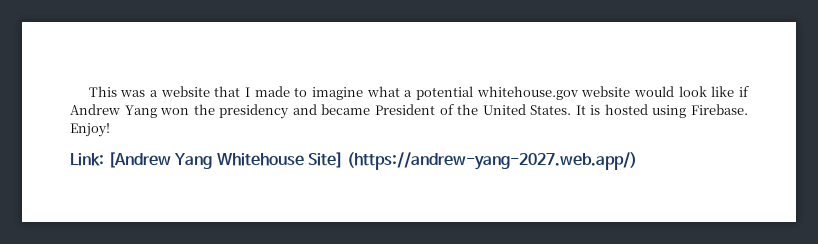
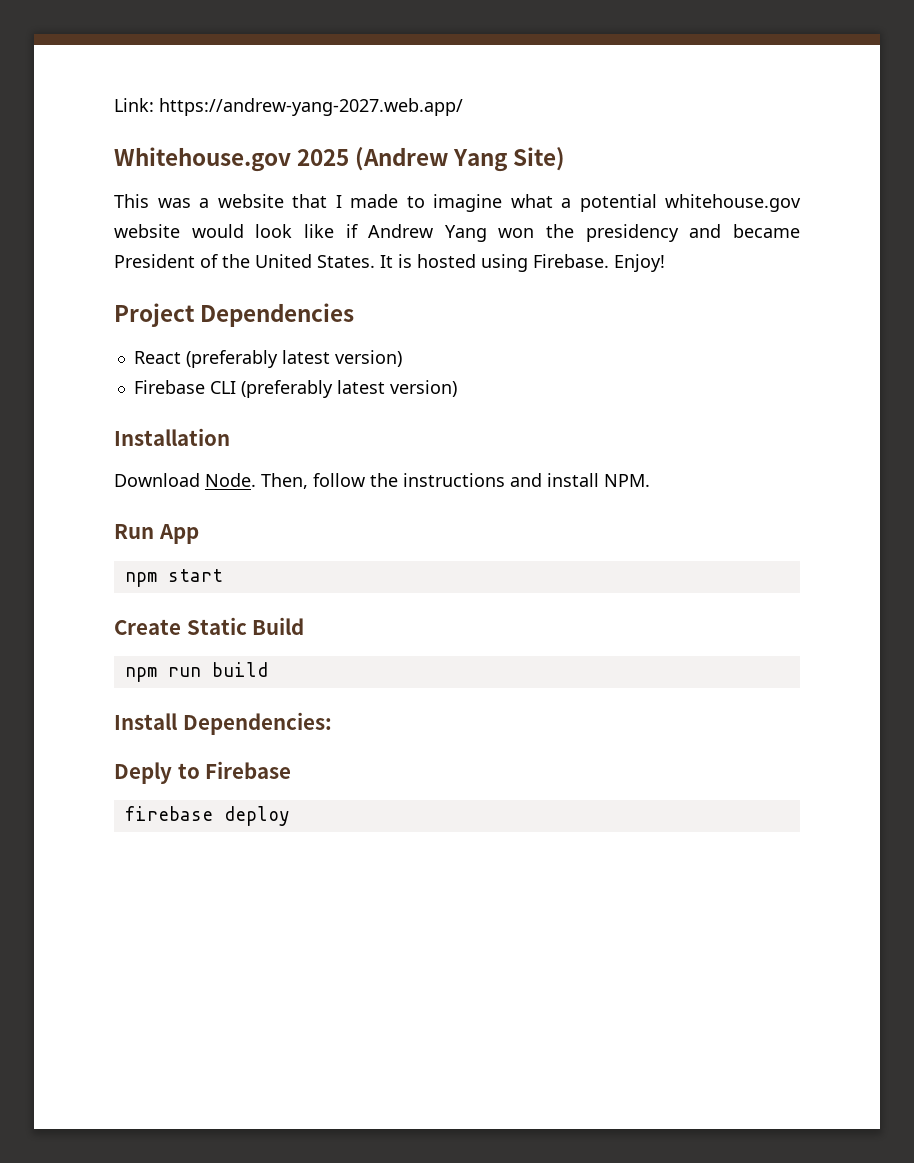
(88, 91) none -> [114,98,463,116] [114,147,566,172] Link: https://andrew-yang-2027.web.app/ // Whitehouse.gov 2025 (Andrew Yang Site) //
[70,152,637,170] Link: [Andrew Yang Whitehouse Site] (https://andrew-yang-2027.web.app/) -> [114,303,355,327] [133,350,402,368] [133,380,457,398] [114,428,230,446] [114,473,650,489] [114,524,199,544] [124,569,223,587] [114,617,305,635] [124,662,268,682] [114,712,332,735] [114,761,292,784] [124,806,290,826] Project Dependencies // React (preferably latest version) // Firebase CLI (preferably latest version) // Installation // Download Node. Then, follow the instructions and install NPM. // Run App // npm start // Create Static Build // npm run build // Install Dependencies: // Deply to Firebase // firebase deploy

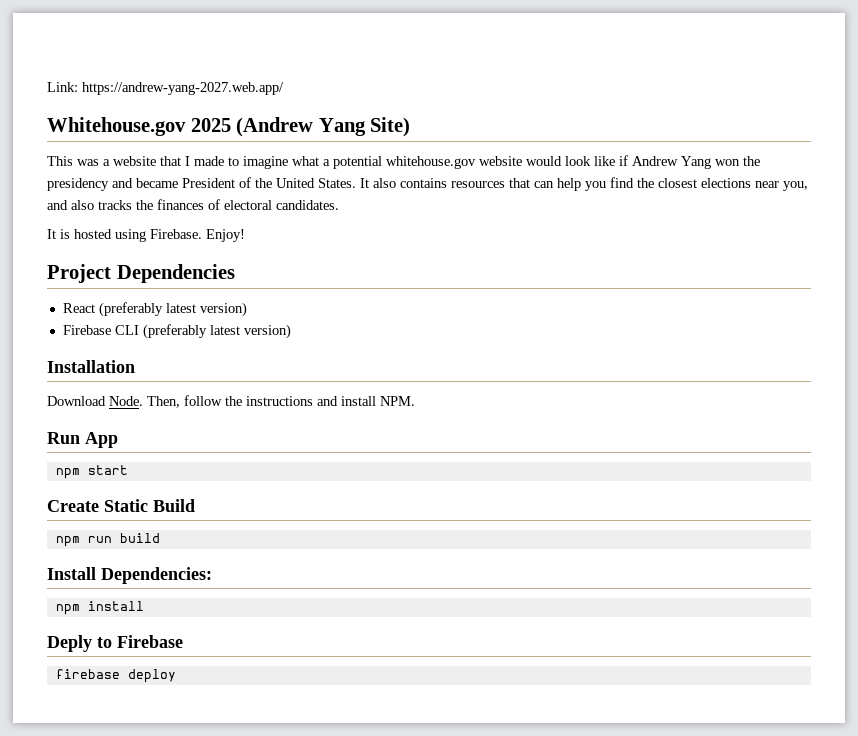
(393, 261) none -> [373,177,808,191] [47,199,339,210] [47,229,56,239] also contains resources that can help you find the closest elections near you, and also tracks the finances of electoral candidates. // It
(332, 723) none -> [55,601,144,615] // npm install

